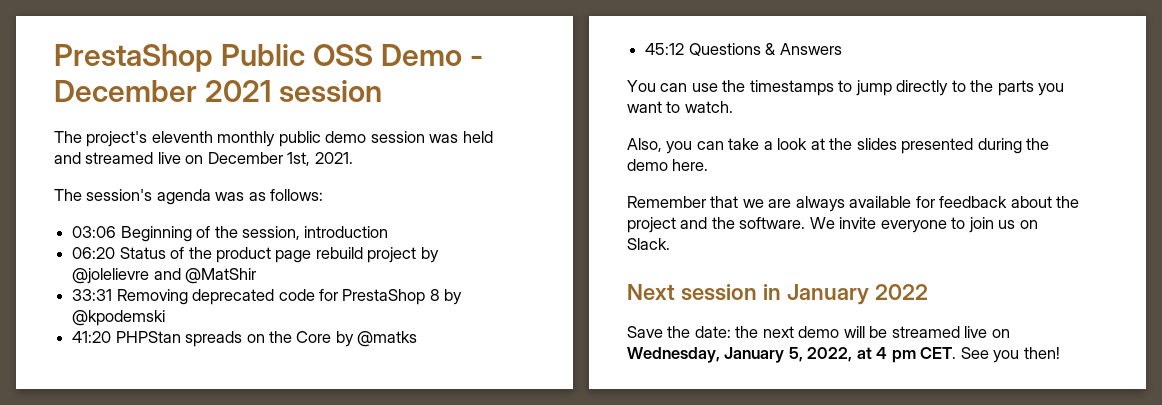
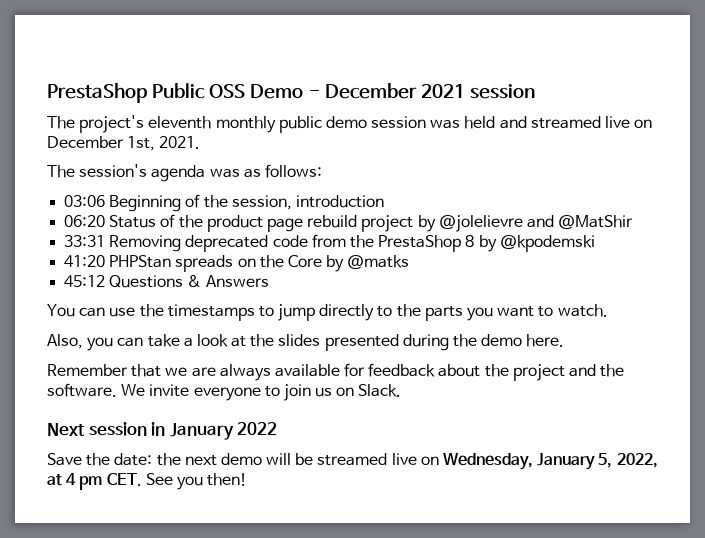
[318,289,338,301] for -> [311,234,374,248] from the

